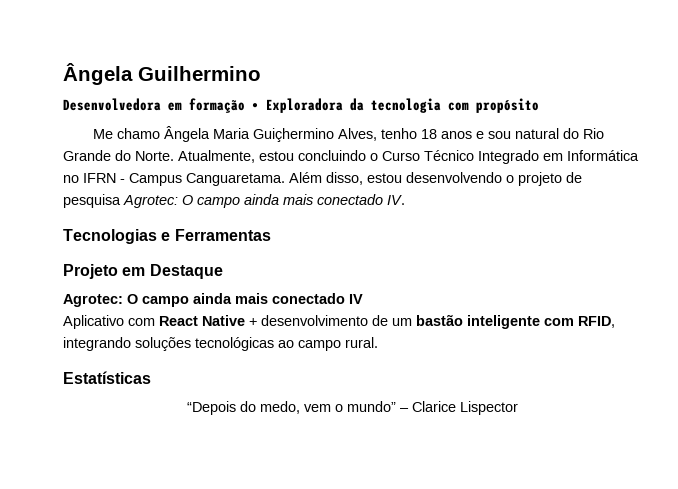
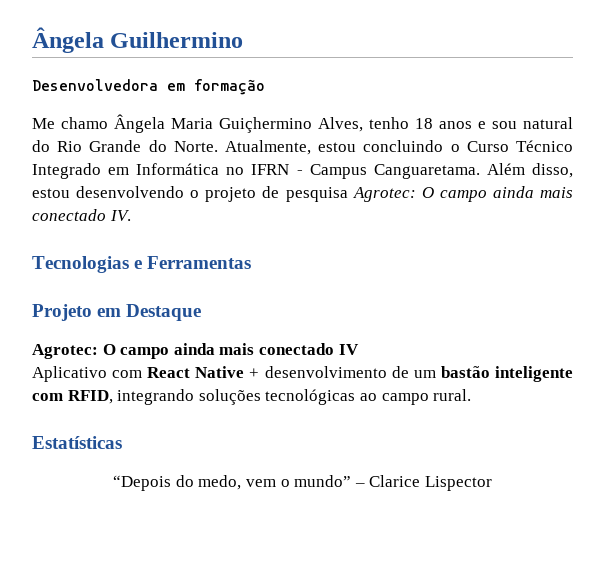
[252,98,539,113] • Exploradora da tecnologia com propósito -> (265, 87) none

